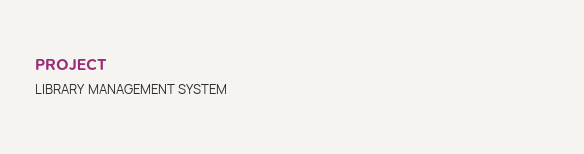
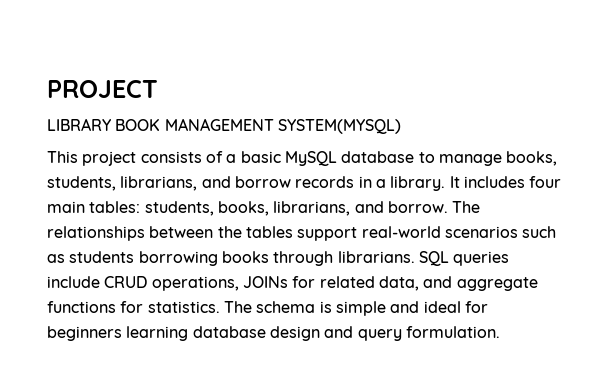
[87,84,228,94] MANAGEMENT SYSTEM -> [115,118,401,134] [47,151,558,166] [47,176,562,191] [47,201,481,216] [47,226,557,241] [47,251,510,266] [47,276,538,291] [47,301,488,316] [47,326,500,341] BOOK MANAGEMENT SYSTEM(MYSQL) // This project consists of a basic MySQL database to manage books, students, librarians, and borrow records in a library. It includes four main tables: students, books, librarians, and borrow. The relationships between the tables support real-world scenarios such as students borrowing books through librarians. SQL queries include CRUD operations, JOINs for related data, and aggregate functions for statistics. The schema is simple and ideal for beginners learning database design and query formulation.

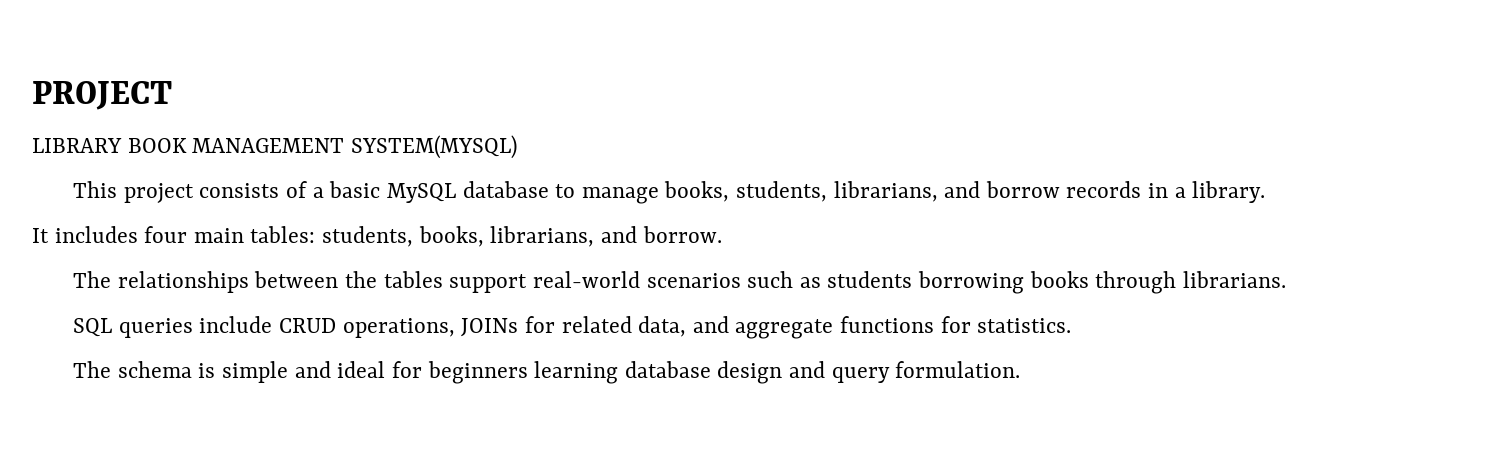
(446, 183) none -> (1266, 192) //
(448, 207) none -> (722, 234) //
(415, 257) none -> (1286, 279) //
(220, 307) none -> (1072, 325) //

